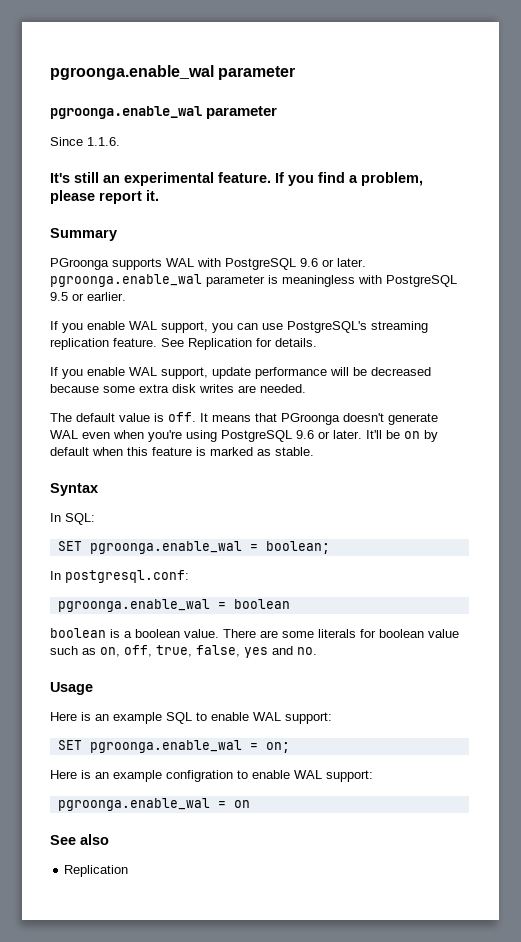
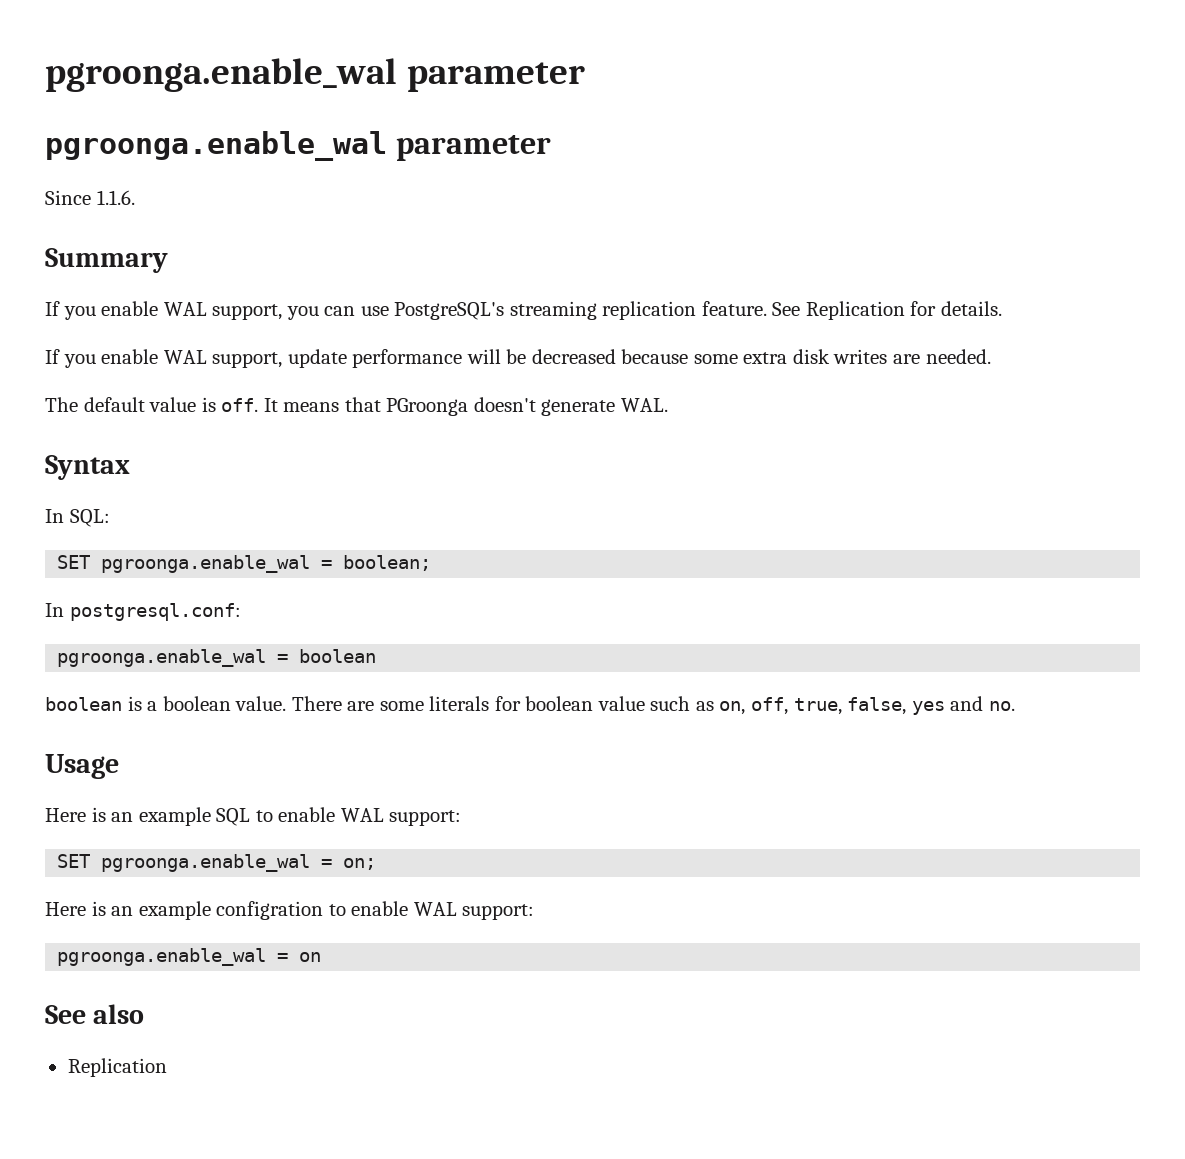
[50,172,423,186] [50,190,159,204] [50,228,117,241] [50,258,366,270] [50,274,457,287] [50,292,126,301] It's still an experimental feature. If you find a problem, please report it. // Summary // PGroonga supports WAL with PostgreSQL 9.6 or later. pgroonga.enable_wal parameter is meaningless with PostgreSQL 9.5 or earlier. -> [45,248,168,273] Summary
[50,430,438,442] [50,447,314,456] WAL even when you're using PostgreSQL 9.6 or later. It'll be on by default when this feature is marked as stable. -> [620,398,668,412] WAL.

